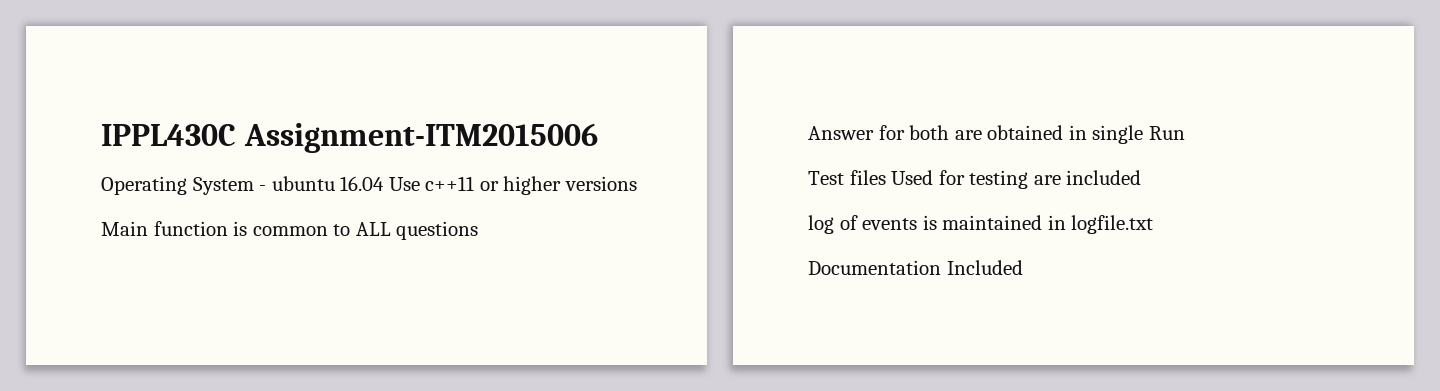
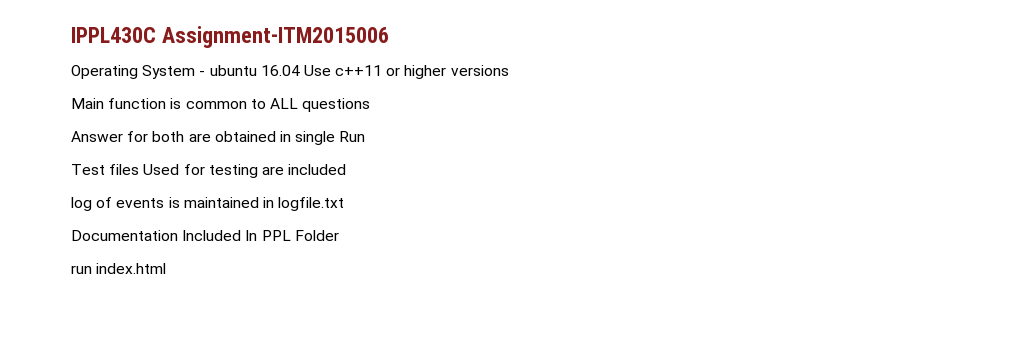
(1023, 267) none -> [245,230,339,241] [71,263,167,274] In PPL Folder // run index.html

